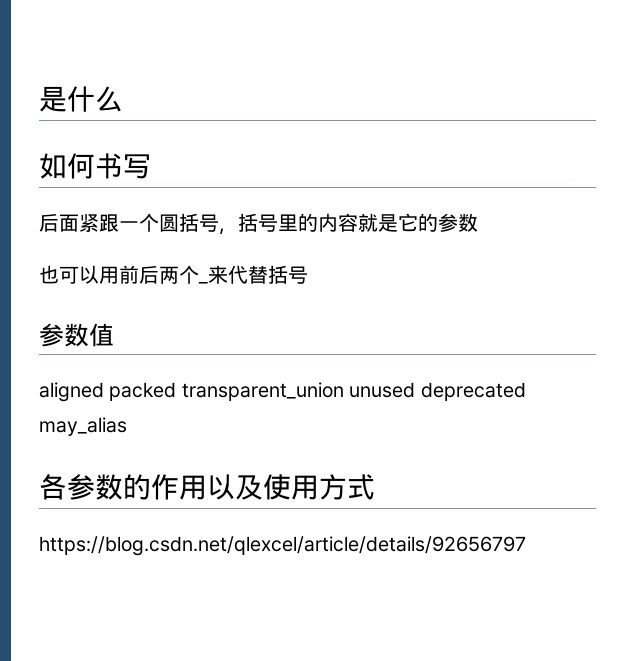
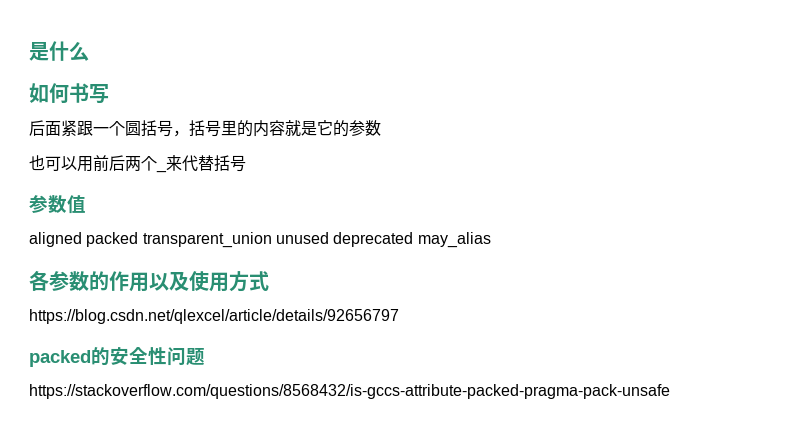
(526, 546) none -> [29,347,205,367] [29,384,670,399] // packed的安全性问题 // https://stackoverflow.com/questions/8568432/is-gccs-attribute-packed-pragma-pack-unsafe

